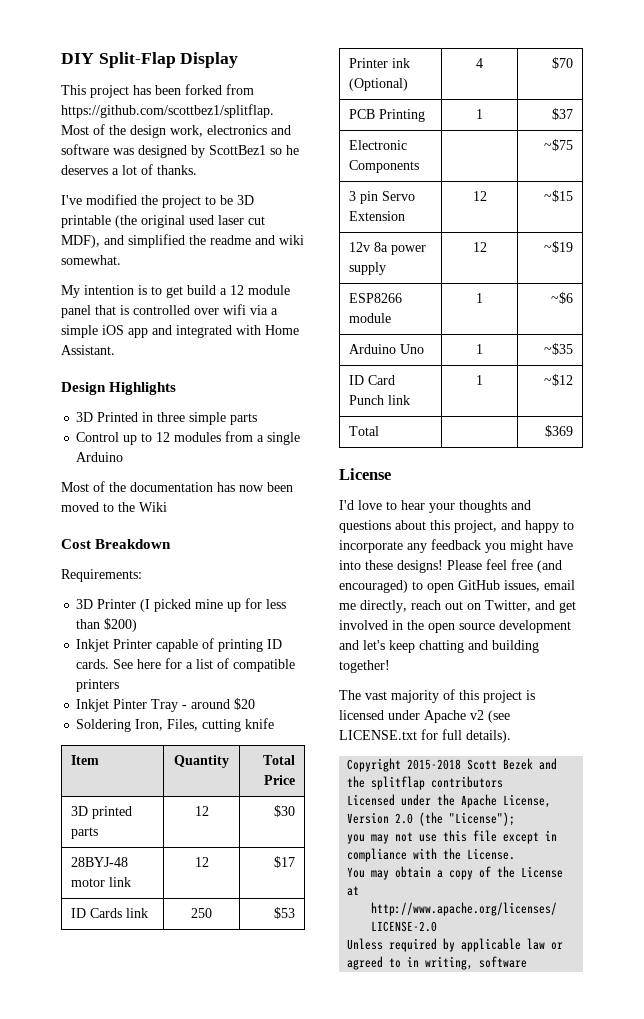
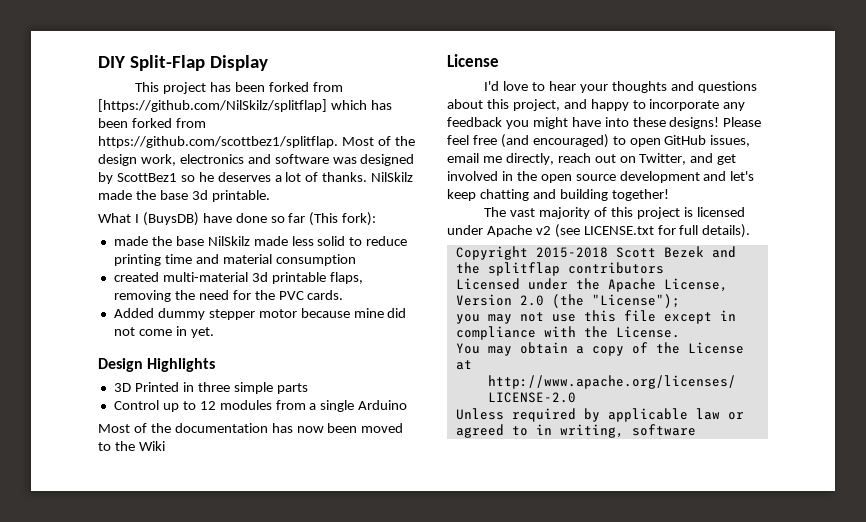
(254, 89) none -> [98,99,392,112] [98,118,206,128] [https://github.com/NilSkilz/splitflap] which has been forked from
[61,194,254,208] [61,215,265,228] [61,234,304,248] [61,255,121,265] [61,285,290,298] [61,304,278,318] [61,325,299,338] [61,345,115,355] // I've modified the project to be 3D printable (the original used laser cut MDF), and simplified the readme and wiki somewhat. // My intention is to get build a 12 module panel that is controlled over wifi via a simple iOS app and integrated with Home Assistant. -> [371,172,414,182] [98,190,270,202] [98,212,377,226] [113,236,408,246] [113,254,356,266] [113,272,363,284] [113,290,344,302] [113,308,407,320] [113,326,214,338] NilSkilz made the base 3d printable. // What I (BuysDB) have done so far (This fork): // made the base NilSkilz made less solid to reduce printing time and material consumption // created multi-material 3d printable flaps, removing the need for the PVC cards. // Added dummy stepper motor because mine did not come in yet.
[61,539,172,549] [61,569,142,582] [76,598,287,612] [76,618,138,632] [76,638,283,652] [76,658,296,672] [76,679,120,692] [76,698,256,712] [76,718,275,732] [71,755,100,765] [174,755,229,768] [262,755,295,765] [263,775,295,785] [71,806,133,819] [71,827,99,839] [194,806,209,816] [273,805,295,817] [71,857,129,867] [71,877,132,887] [194,857,209,867] [273,856,295,868] [71,908,149,918] [191,908,212,918] [273,907,295,919] [349,58,411,68] [349,78,409,91] [476,58,483,68] [551,57,573,69] [349,109,426,122] [476,109,483,119] [551,108,573,120] [349,140,408,150] [349,160,420,173] [543,139,573,151] [349,191,416,204] [349,211,406,221] [472,191,487,201] [543,190,573,202] [349,242,427,255] [349,262,387,275] [472,242,487,252] [543,241,573,253] [349,293,403,303] [349,313,392,323] [476,293,483,303] [550,292,573,304] [349,344,425,354] [476,344,483,354] [543,343,573,355] [349,375,396,385] [349,395,411,405] [476,375,483,385] [543,374,573,386] [349,426,380,436] [544,425,573,437] // Cost Breakdown // Requirements: // 3D Printer (I picked mine up for less than $200) // Inkjet Printer capable of printing ID cards. See here for a list of compatible printers // Inkjet Pinter Tray - around $20 // Soldering Iron, Files, cutting knife // Item | Quantity | Total Price // 3D printed parts | 12 | $30 // 28BYJ-48 motor link | 12 | $17 // ID Cards link | 250 | $53 // Printer ink (Optional) | 4 | $70 // PCB Printing | 1 | $37 // Electronic Components | | ~$75 // 3 pin Servo Extension | 12 | ~$15 // 12v 8a power supply | 12 | ~$19 // ESP8266 module | 1 | ~$6 // Arduino Uno | 1 | ~$35 // ID Card Punch link | 1 | ~$12 // Total | | $369 -> (165, 446) none

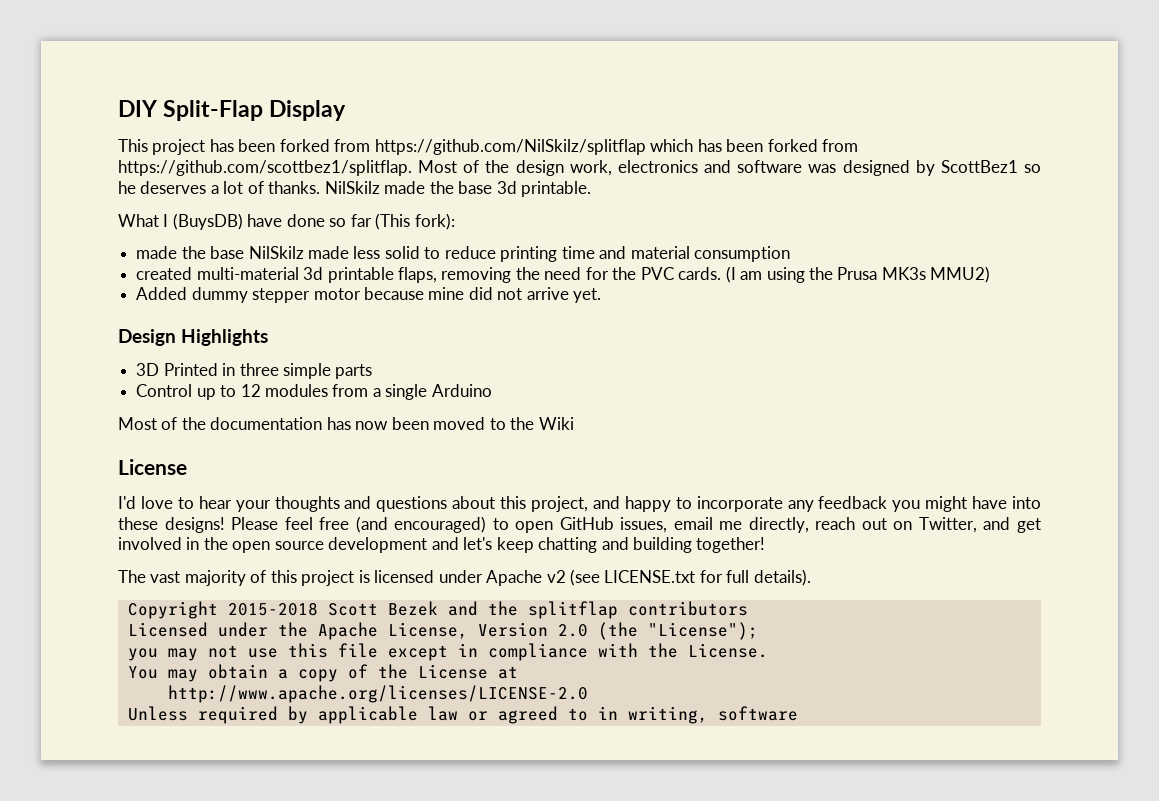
[98,99,327,112] [https://github.com/NilSkilz/splitflap] -> [374,139,646,155] https://github.com/NilSkilz/splitflap
(344, 295) none -> [725,266,991,283] (I am using the Prusa MK3s MMU2)
[138,326,187,336] come in -> [526,287,569,300] arrive

